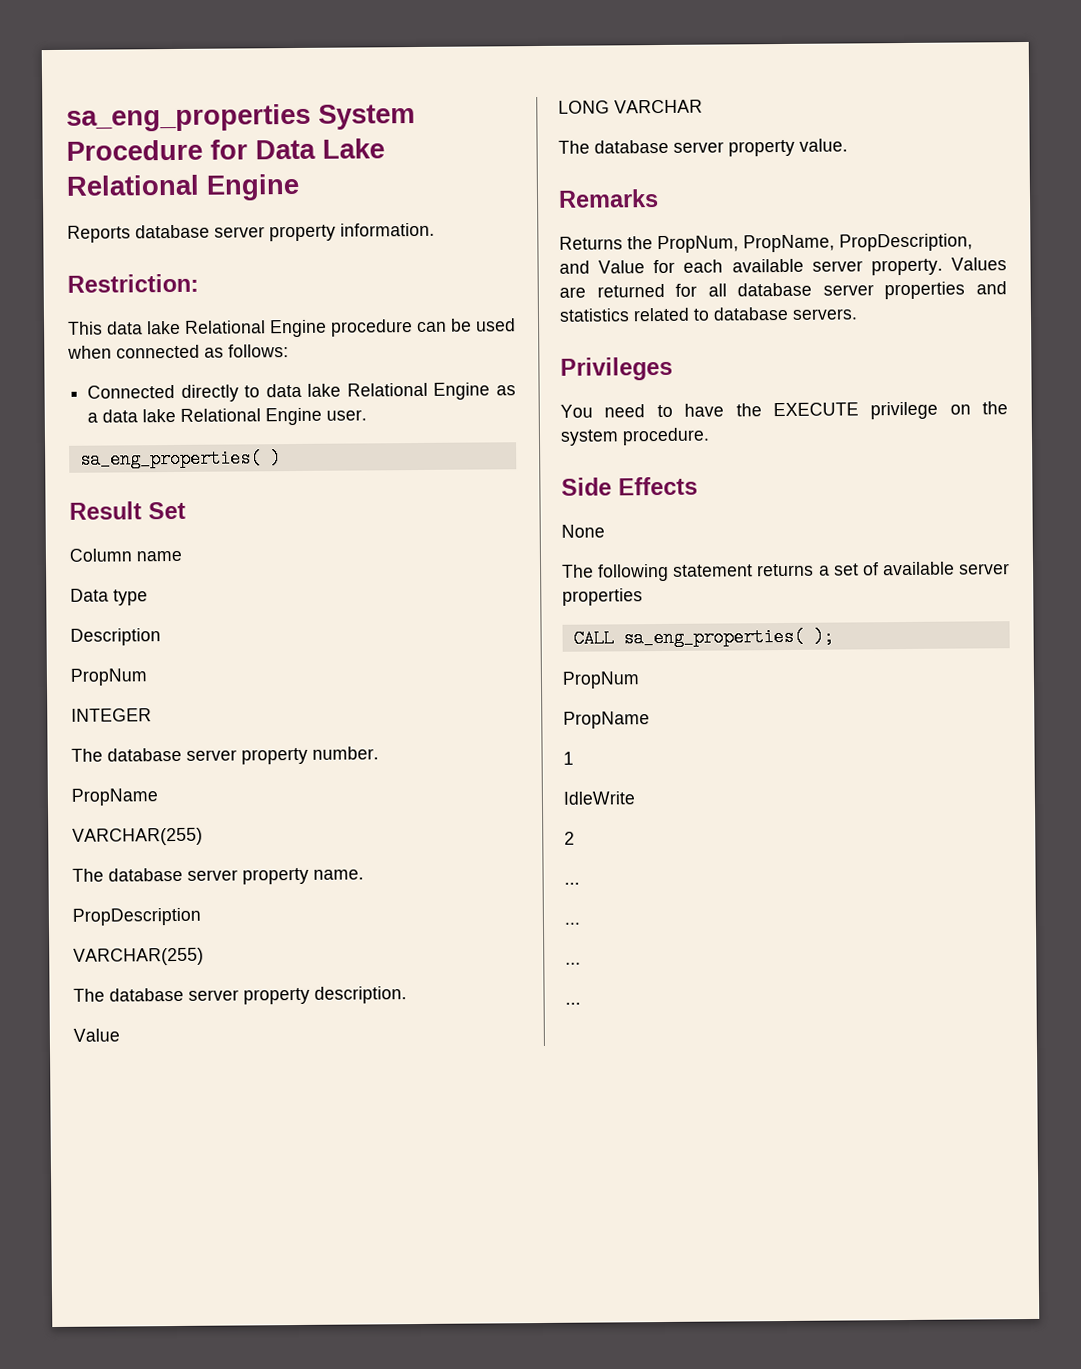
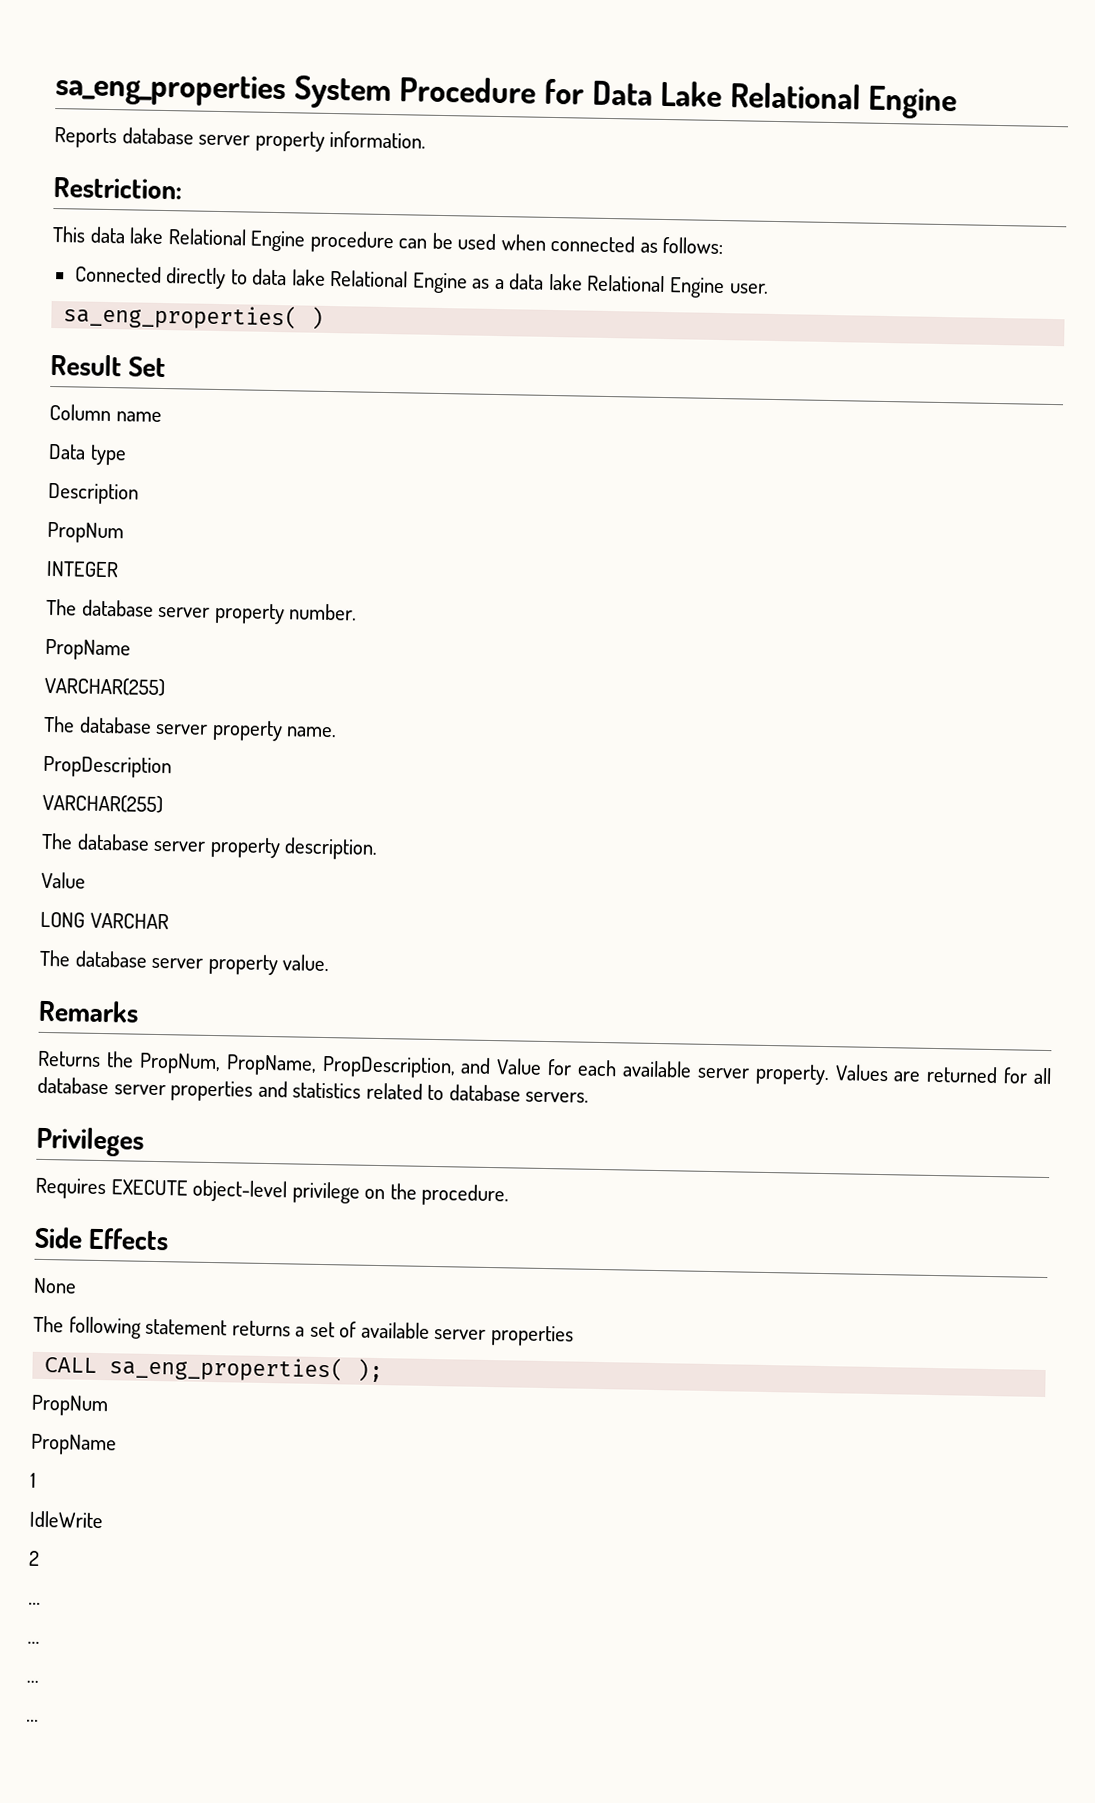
[560,402,859,418] You need to have the EXECUTE -> [35,1177,288,1203] Requires EXECUTE object-level
[560,429,619,446] system -> (417, 1191) none

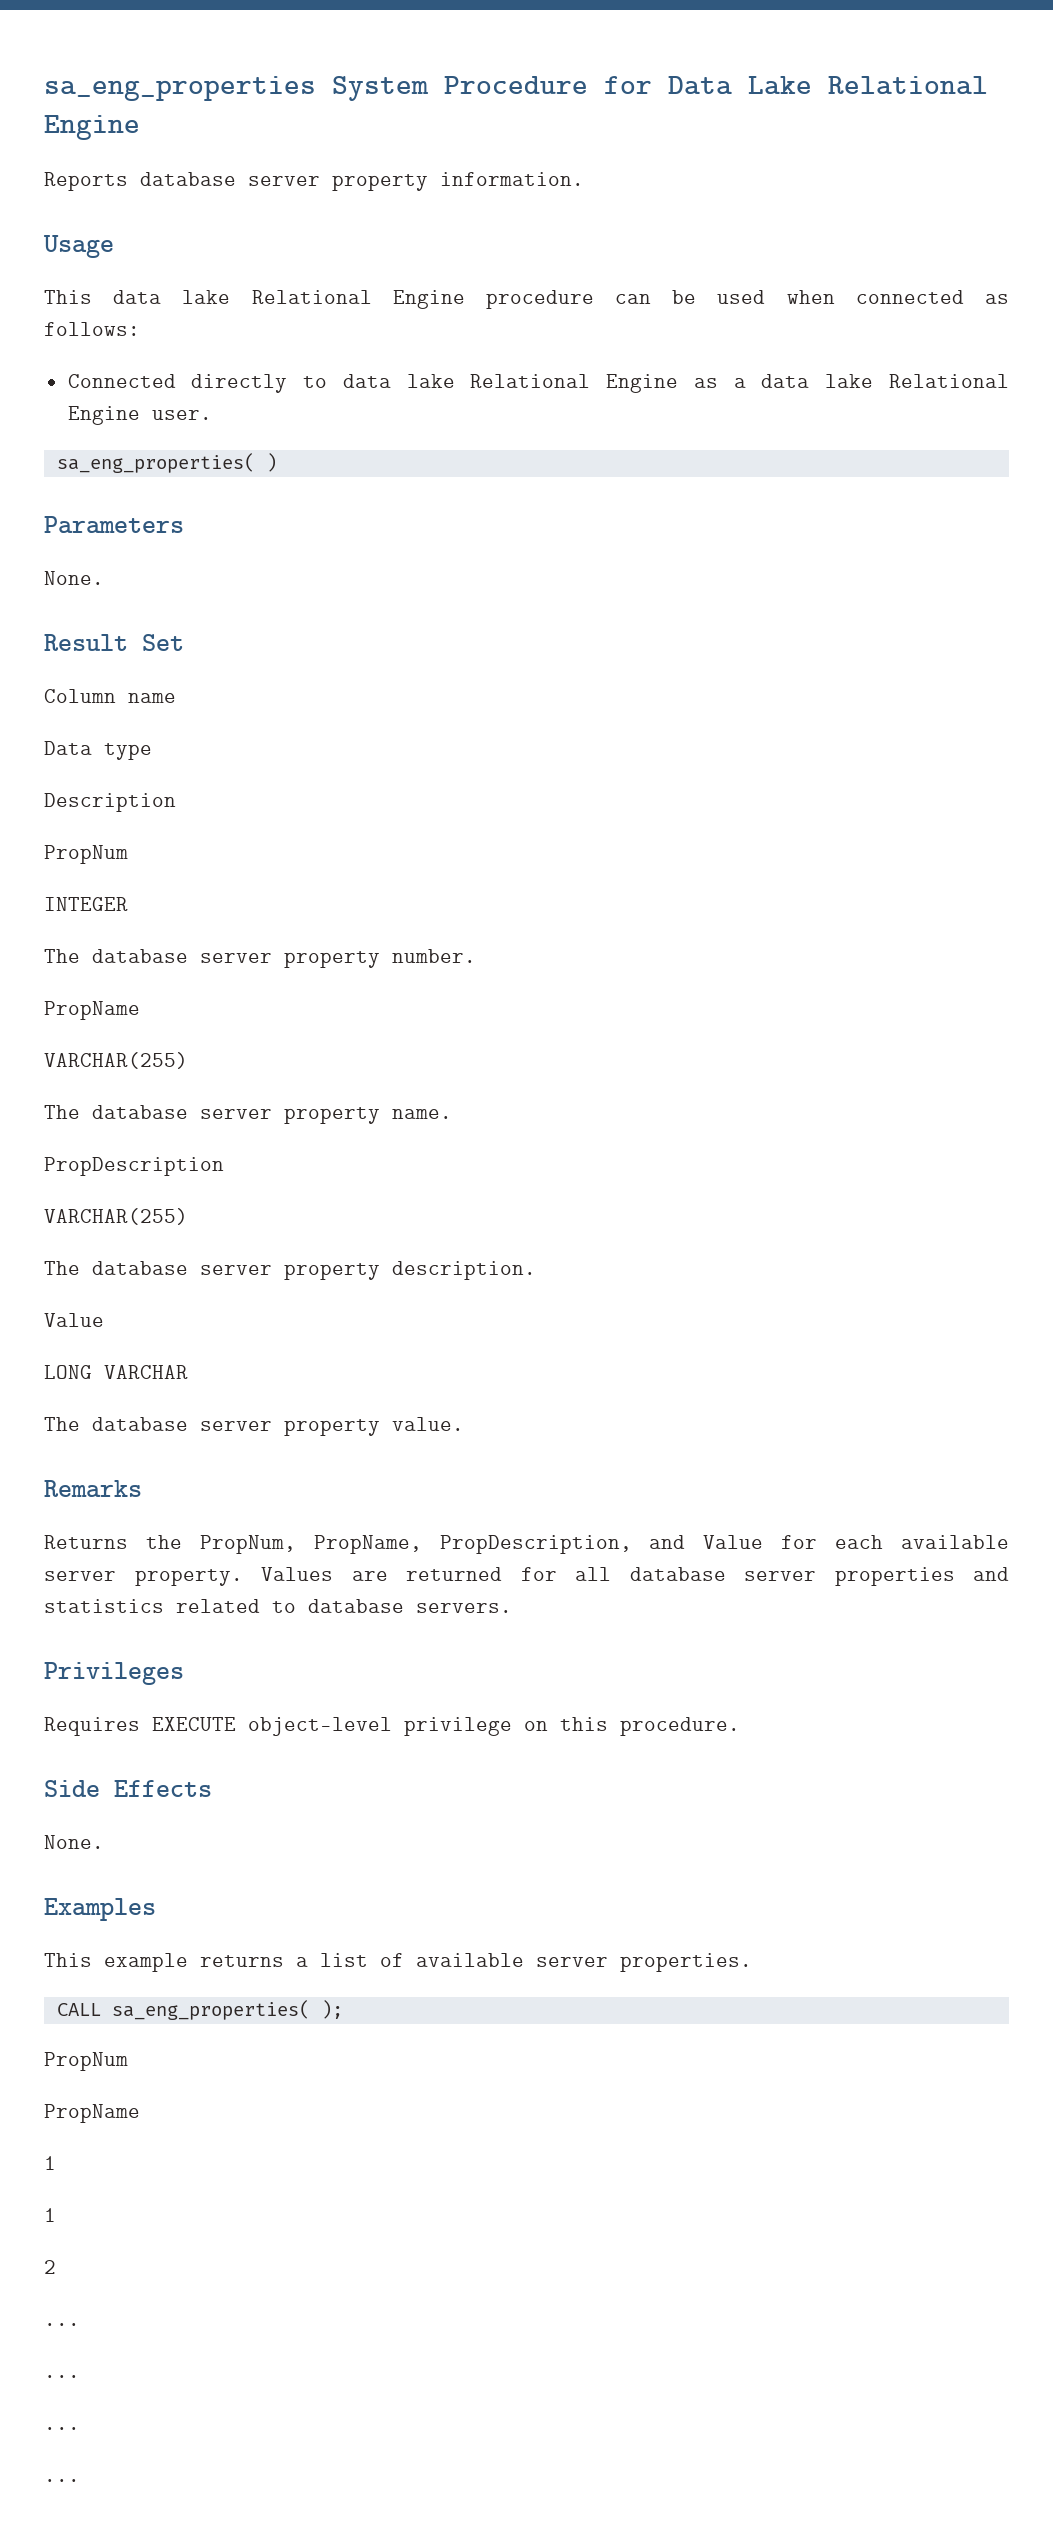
[53,177,182,200] Restriction: -> [43,235,114,258] Usage
(325, 318) none -> [44,516,184,534] [44,571,104,585] // Parameters // None.
[389,1183,417,1200] the -> [560,1717,608,1731] this
[33,1277,77,1294] [33,1315,228,1339] None // The following statement -> [44,1835,104,1849] [44,1898,156,1921] [44,1953,188,1972] None. // Examples // This example
[309,1321,335,1338] set -> [320,1953,368,1967] list
[490,1325,574,1347] properties -> [620,1953,752,1972] properties.
[29,1510,103,1529] IdleWrite -> [44,2208,56,2222] 1

